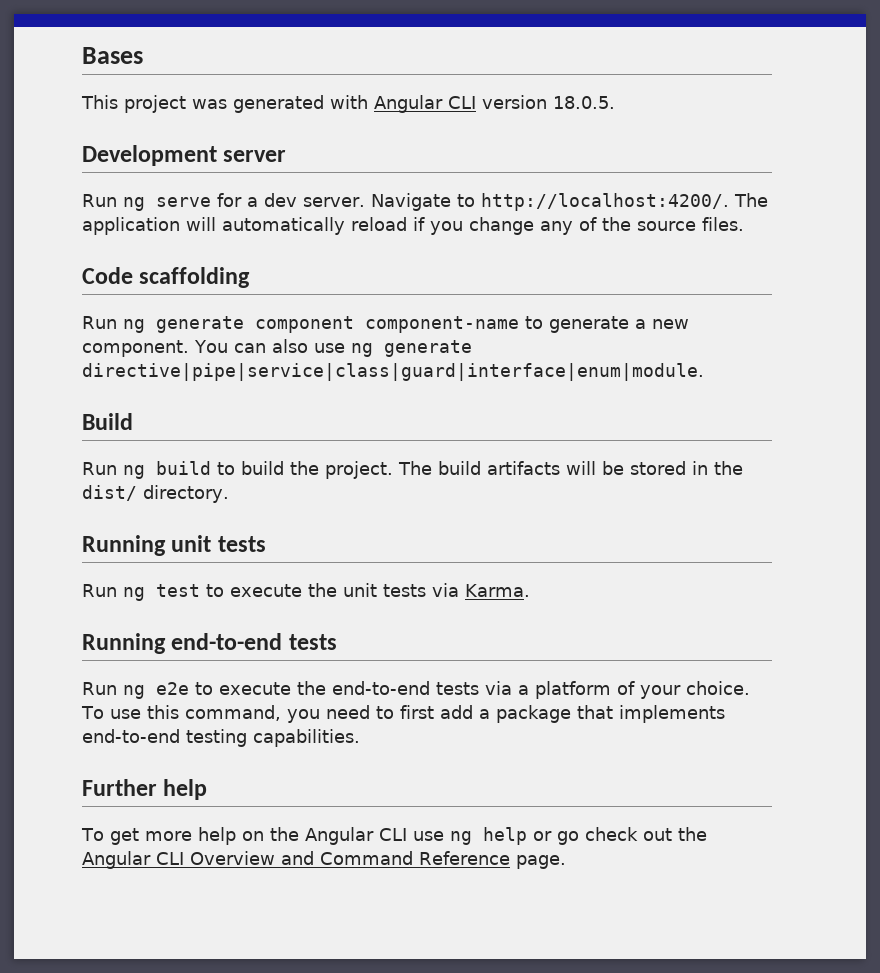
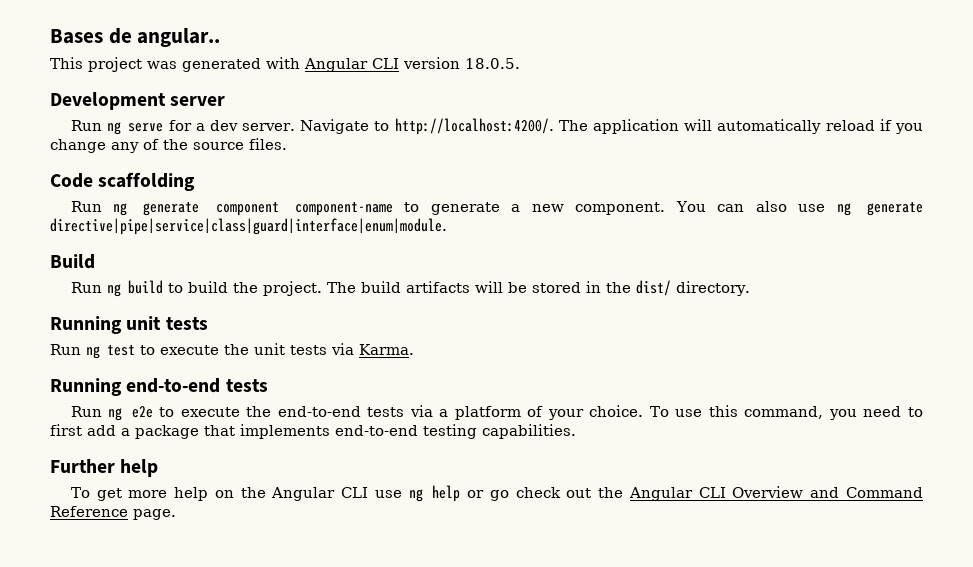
(143, 55) none -> [108,28,221,47] de angular..

